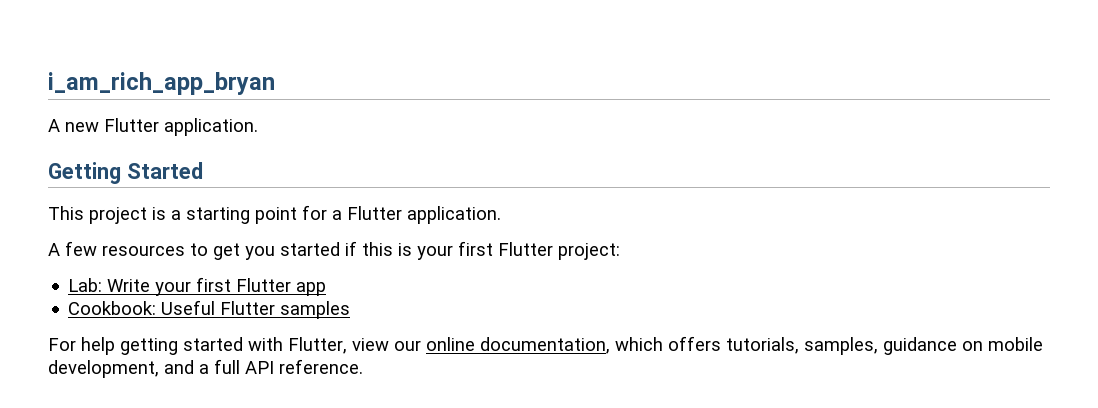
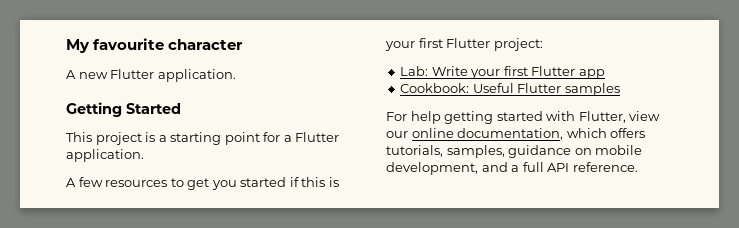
[48,72,275,95] i_am_rich_app_bryan -> [66,38,244,53] My favourite character

